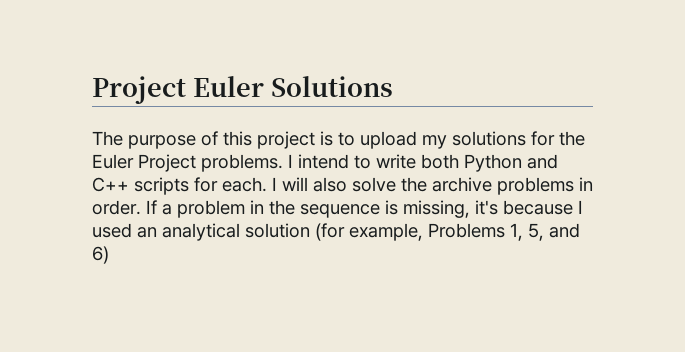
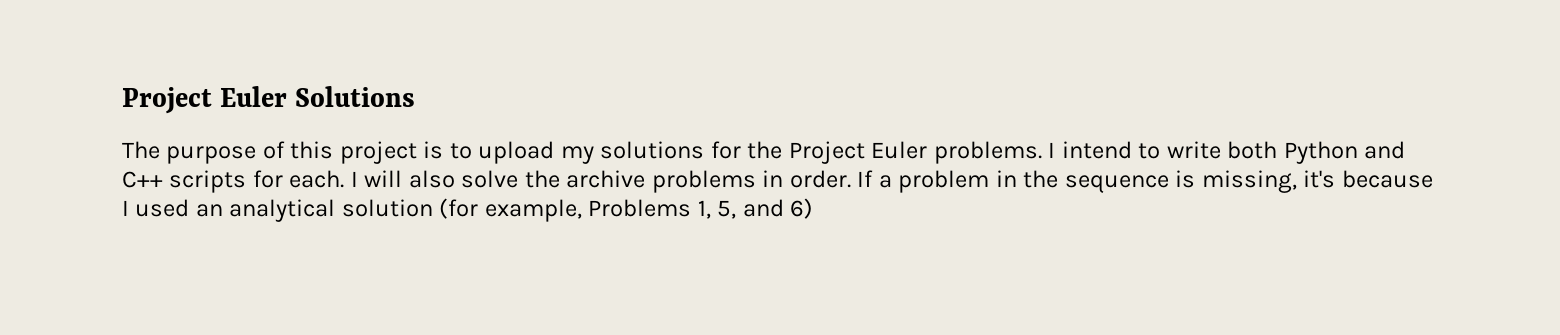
[92,154,196,172] Euler Project -> [788,141,928,164] Project Euler

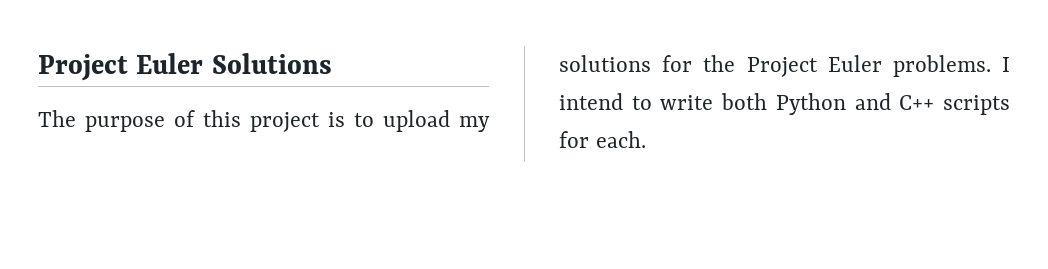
[350,170,1433,193] [122,198,814,222] I will also solve the archive problems in order. If a problem in the sequence is missing, it's because I used an analytical solution (for example, Problems 1, 5, and 6) -> (646, 139) none

